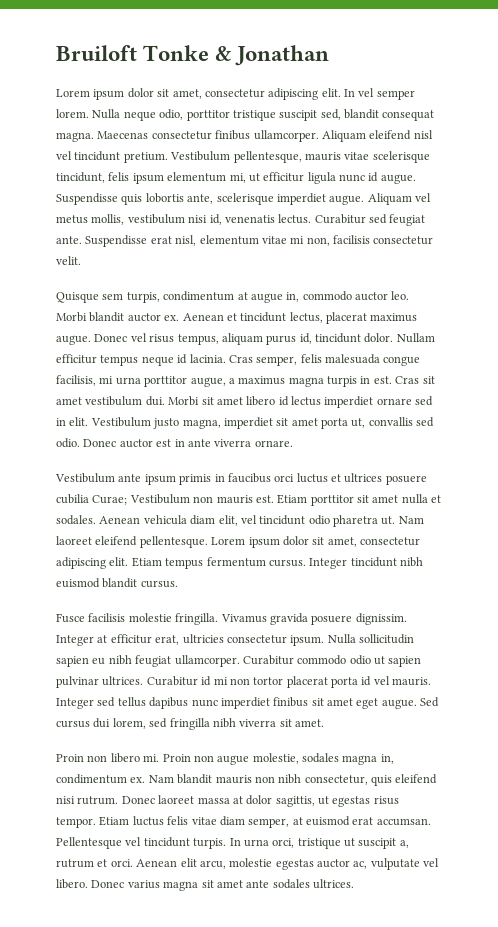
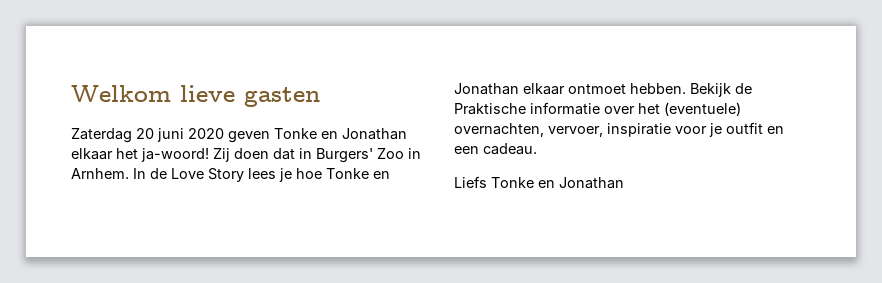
[56,45,330,66] [56,88,415,100] [56,109,435,121] [56,130,433,142] [56,151,430,163] [56,172,416,184] [56,193,431,205] [56,214,426,226] [56,235,434,247] [56,256,81,265] [56,291,410,303] [56,312,418,324] [56,333,435,345] [56,354,421,366] [56,375,435,387] [56,396,434,408] [56,417,435,429] [56,438,293,448] [55,473,427,485] [56,494,442,506] [56,515,424,527] [56,536,420,548] [56,557,423,569] [56,578,178,588] [56,613,407,625] [56,634,414,646] [56,655,422,667] [56,676,432,688] [56,697,440,709] [56,718,324,730] [56,753,394,765] [56,774,438,786] [56,795,399,807] [56,816,431,828] [56,837,409,849] [56,858,440,870] [56,879,354,891] Bruiloft Tonke & Jonathan // Lorem ipsum dolor sit amet, consectetur adipiscing elit. In vel semper lorem. Nulla neque odio, porttitor tristique suscipit sed, blandit consequat magna. Maecenas consectetur finibus ullamcorper. Aliquam eleifend nisl vel tincidunt pretium. Vestibulum pellentesque, mauris vitae scelerisque tincidunt, felis ipsum elementum mi, ut efficitur ligula nunc id augue. Suspendisse quis lobortis ante, scelerisque imperdiet augue. Aliquam vel metus mollis, vestibulum nisi id, venenatis lectus. Curabitur sed feugiat ante. Suspendisse erat nisl, elementum vitae mi non, facilisis consectetur velit. // Quisque sem turpis, condimentum at augue in, commodo auctor leo. Morbi blandit auctor ex. Aenean et tincidunt lectus, placerat maximus augue. Donec vel risus tempus, aliquam purus id, tincidunt dolor. Nullam efficitur tempus neque id lacinia. Cras semper, felis malesuada congue facilisis, mi urna porttitor augue, a maximus magna turpis in est. Cras sit amet vestibulum dui. Morbi sit amet libero id lectus imperdiet ornare sed in elit. Vestibulum justo magna, imperdiet sit amet porta ut, convallis sed odio. Donec auctor est in ante viverra ornare. // Vestibulum ante ipsum primis in faucibus orci luctus et ultrices posuere cubilia Curae; Vestibulum non mauris est. Etiam porttitor sit amet nulla et sodales. Aenean vehicula diam elit, vel tincidunt odio pharetra ut. Nam laoreet eleifend pellentesque. Lorem ipsum dolor sit amet, consectetur adipiscing elit. Etiam tempus fermentum cursus. Integer tincidunt nibh euismod blandit cursus. // Fusce facilisis molestie fringilla. Vivamus gravida posuere dignissim. Integer at efficitur erat, ultricies consectetur ipsum. Nulla sollicitudin sapien eu nibh feugiat ullamcorper. Curabitur commodo odio ut sapien pulvinar ultrices. Curabitur id mi non tortor placerat porta id vel mauris. Integer sed tellus dapibus nunc imperdiet finibus sit amet eget augue. Sed cursus dui lorem, sed fringilla nibh viverra sit amet. // Proin non libero mi. Proin non augue molestie, sodales magna in, condimentum ex. Nam blandit mauris non nibh consectetur, quis eleifend nisi rutrum. Donec laoreet massa at dolor sagittis, ut egestas risus tempor. Etiam luctus felis vitae diam semper, at euismod erat accumsan. Pellentesque vel tincidunt turpis. In urna orci, tristique ut suscipit a, rutrum et orci. Aenean elit arcu, molestie egestas auctor ac, vulputate vel libero. Donec varius magna sit amet ante sodales ultrices. -> [71,85,320,107] [71,128,407,143] [71,148,421,163] [71,168,390,182] [454,83,752,97] [454,102,741,116] [454,122,784,137] [454,143,537,155] [454,176,624,189] Welkom lieve gasten // Zaterdag 20 juni 2020 geven Tonke en Jonathan elkaar het ja-woord! Zij doen dat in Burgers' Zoo in Arnhem. In de Love Story lees je hoe Tonke en Jonathan elkaar ontmoet hebben. Bekijk de Praktische informatie over het (eventuele) overnachten, vervoer, inspiratie voor je outfit en een cadeau. // Liefs Tonke en Jonathan

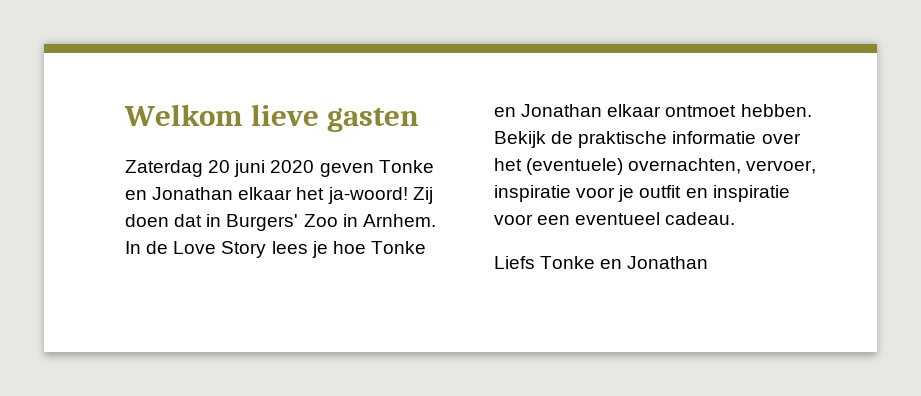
[454,103,526,115] Praktische -> [578,131,668,148] praktische
[454,146,479,154] een -> [712,185,790,202] [494,212,661,225] inspiratie voor een eventueel

